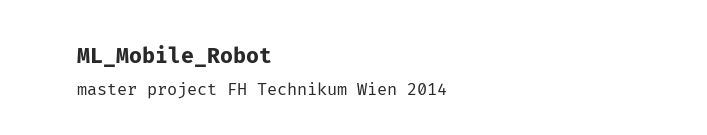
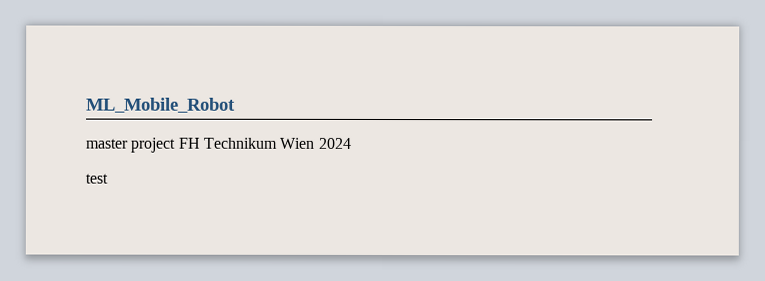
[407,83,447,95] 2014 -> [317,137,352,149] [85,173,108,184] 2024 // test

